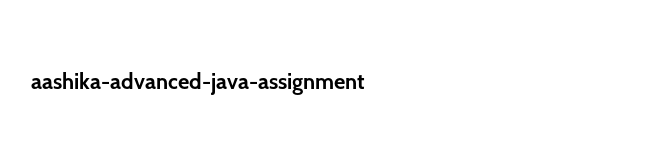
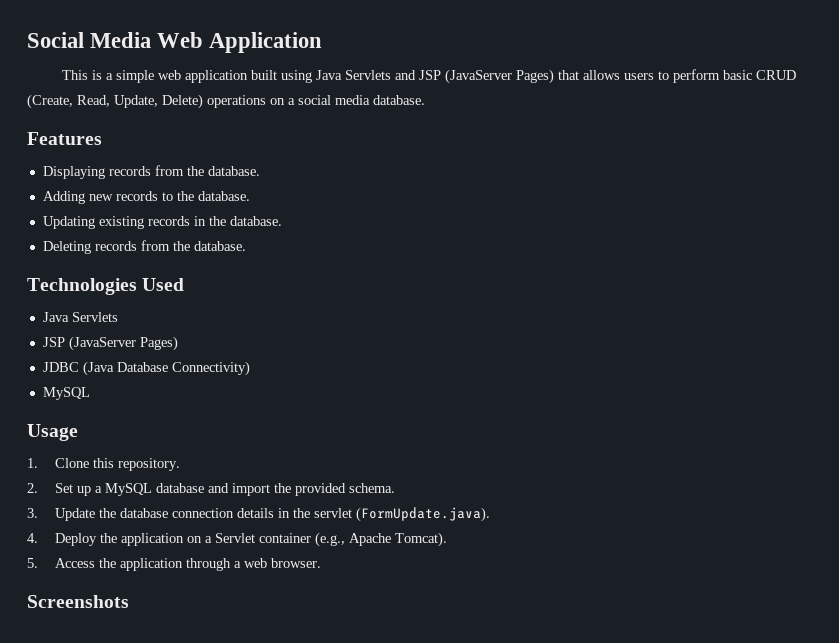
[31,72,365,95] aashika-advanced-java-assignment -> [27,32,323,53] [62,69,797,84] [27,94,425,109] [27,132,102,145] [42,165,260,179] [42,191,250,204] [42,216,282,229] [42,240,246,254] [27,278,185,295] [42,312,118,322] [42,336,178,351] [42,361,250,376] [42,387,90,400] [27,424,78,441] [27,458,180,471] [27,483,395,496] [27,507,490,522] [27,532,447,547] [27,558,321,571] [27,595,129,608] Social Media Web Application // This is a simple web application built using Java Servlets and JSP (JavaServer Pages) that allows users to perform basic CRUD (Create, Read, Update, Delete) operations on a social media database. // Features // Displaying records from the database. // Adding new records to the database. // Updating existing records in the database. // Deleting records from the database. // Technologies Used // Java Servlets // JSP (JavaServer Pages) // JDBC (Java Database Connectivity) // MySQL // Usage // 1. Clone this repository. // 2. Set up a MySQL database and import the provided schema. // 3. Update the database connection details in the servlet (FormUpdate.java). // 4. Deploy the application on a Servlet container (e.g., Apache Tomcat). // 5. Access the application through a web browser. // Screenshots

